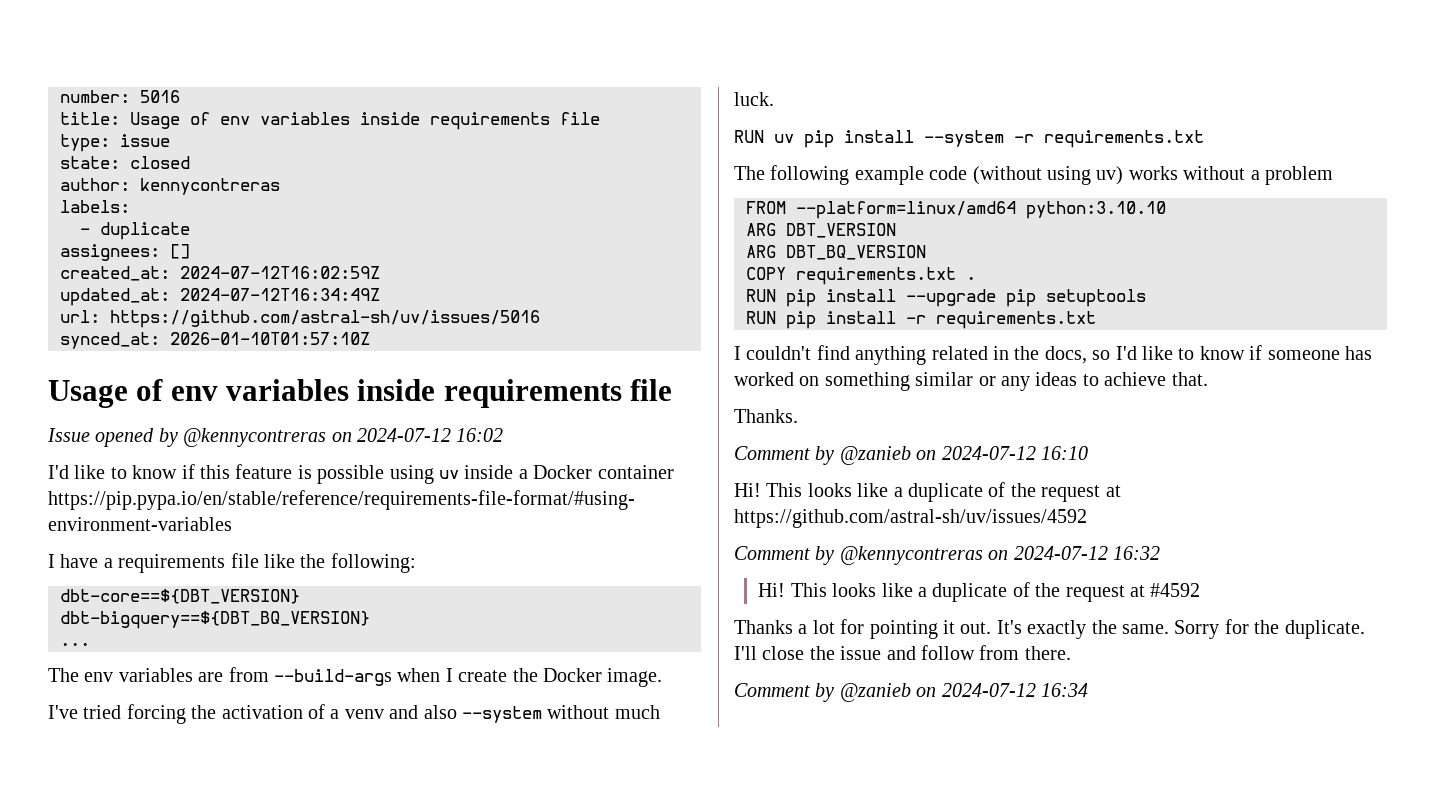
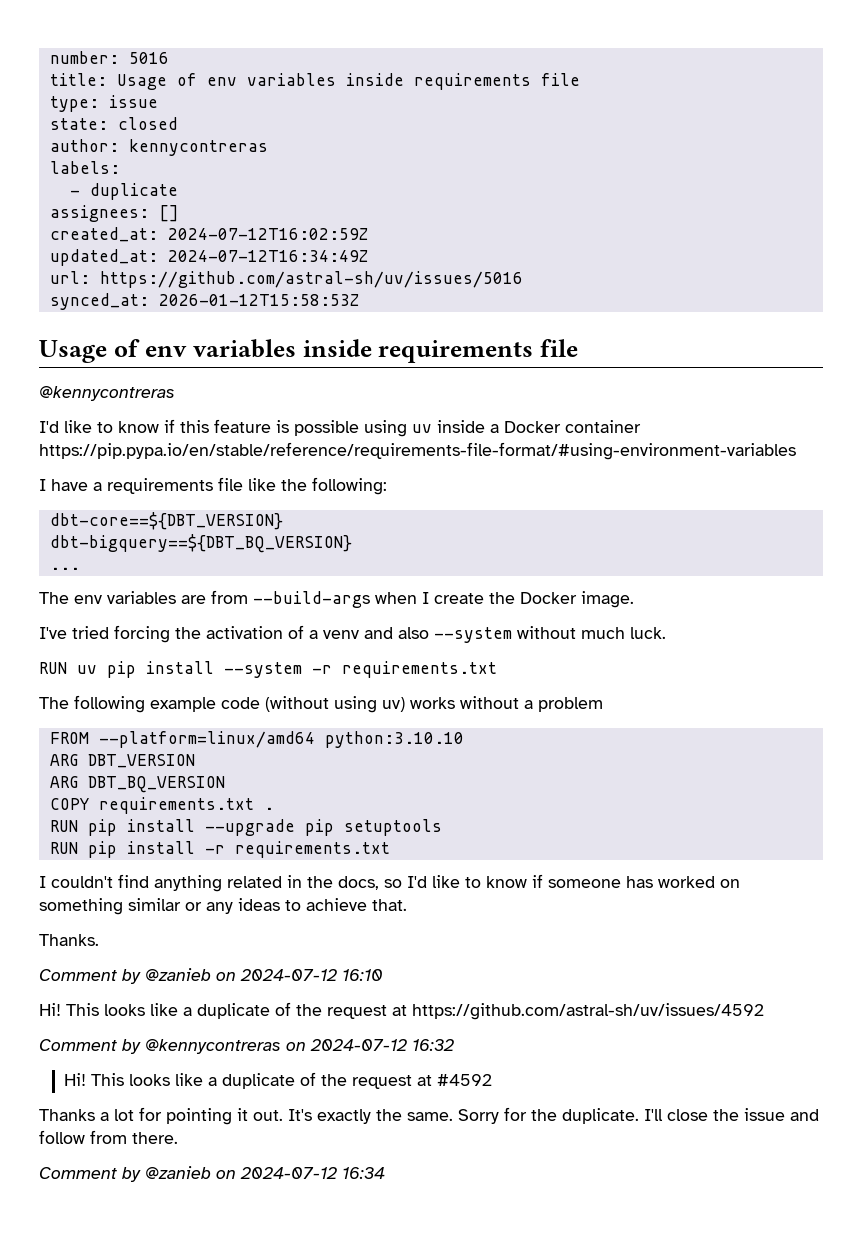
[170,332,370,345] [48,379,673,408] [47,428,504,447] 2026-01-10T01:57:10Z // Usage of env variables inside requirements file // Issue opened by @kennycontreras on 2024-07-12 16:02 -> [158,294,359,306] [39,339,579,363] [39,386,175,401] 2026-01-12T15:58:53Z // Usage of env variables inside requirements file // @kennycontreras

